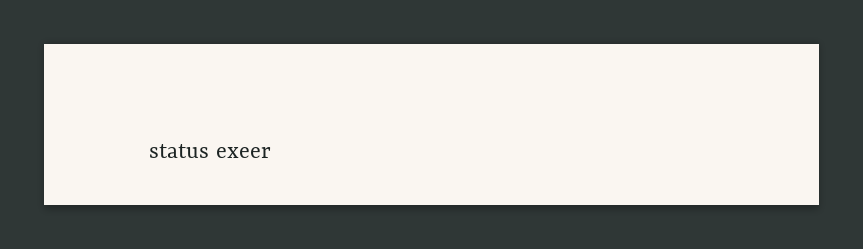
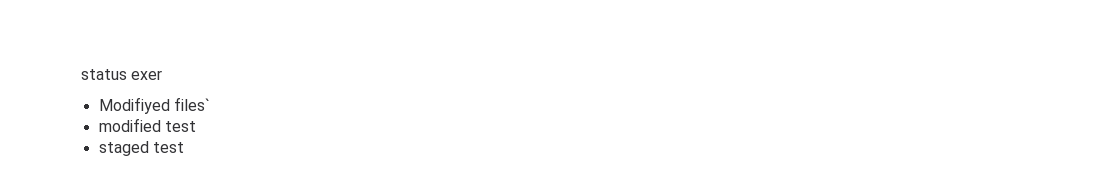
[215,147,271,158] exeer -> [131,70,163,80] [98,97,210,114] [98,118,196,132] [98,141,184,156] exer // Modifiyed files` // modified test // staged test

